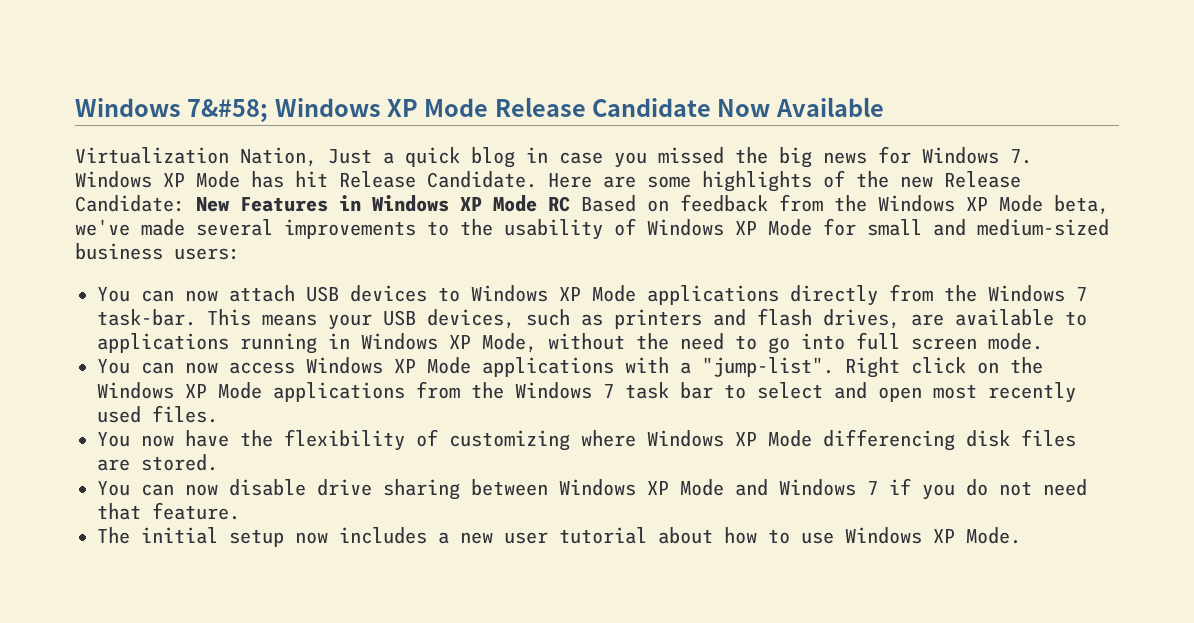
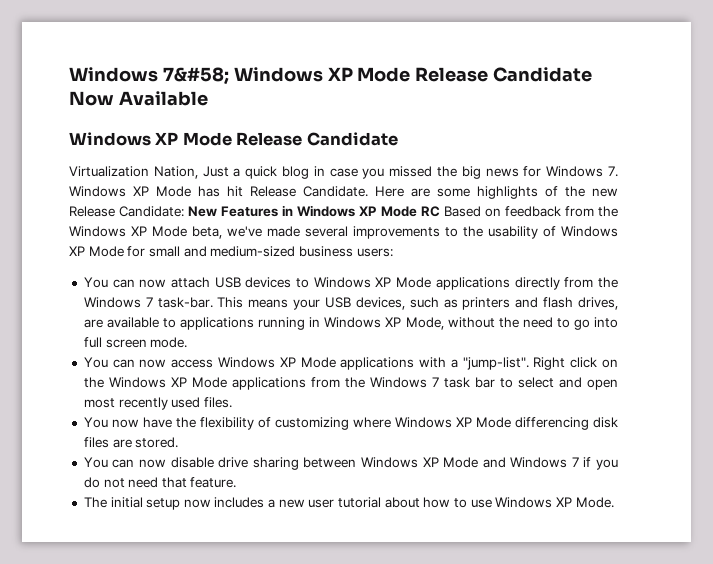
(884, 107) none -> [69,132,398,146] // Windows XP Mode Release Candidate

